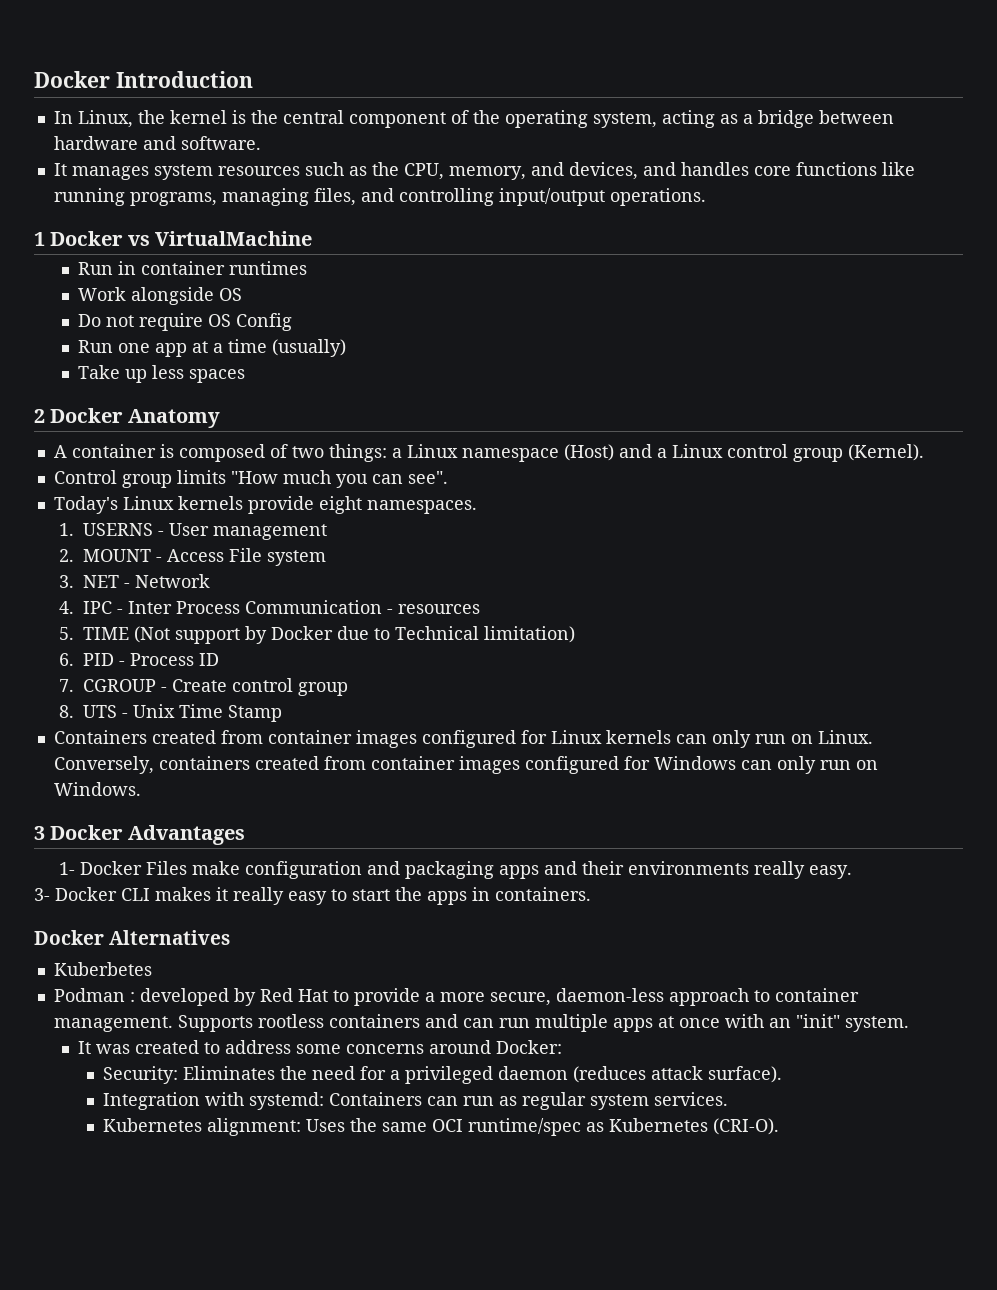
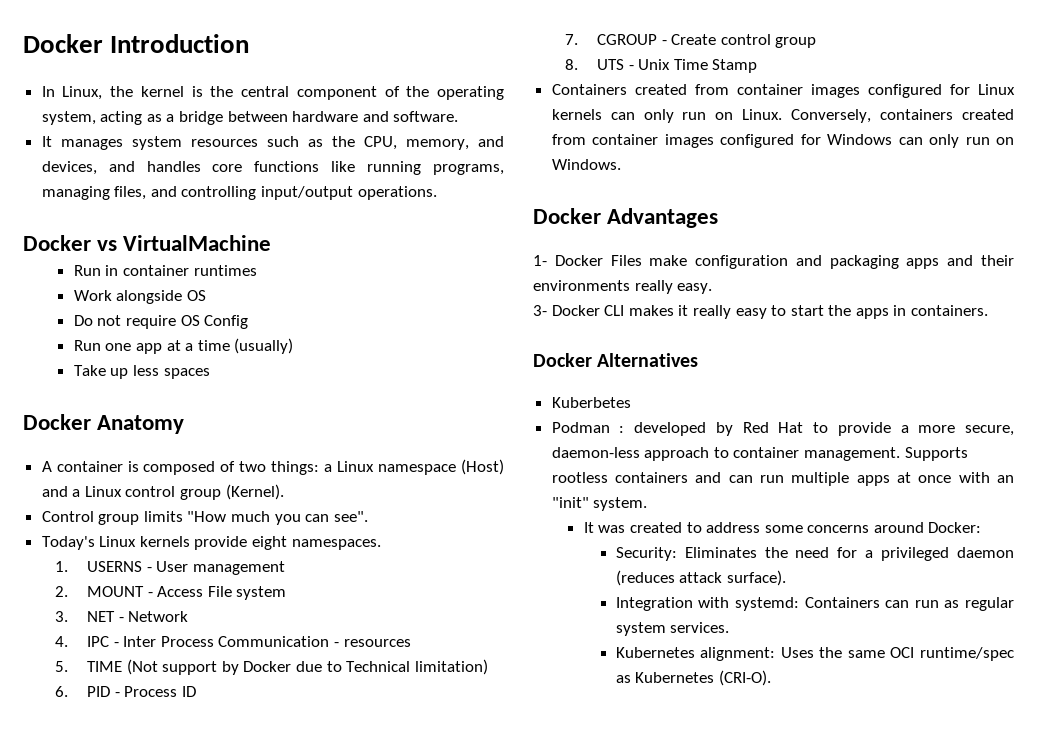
[34,232,45,246] 1 -> (437, 193) none
[34,409,45,423] 2 -> (210, 373) none
[34,826,45,840] 3 -> (621, 164) none

